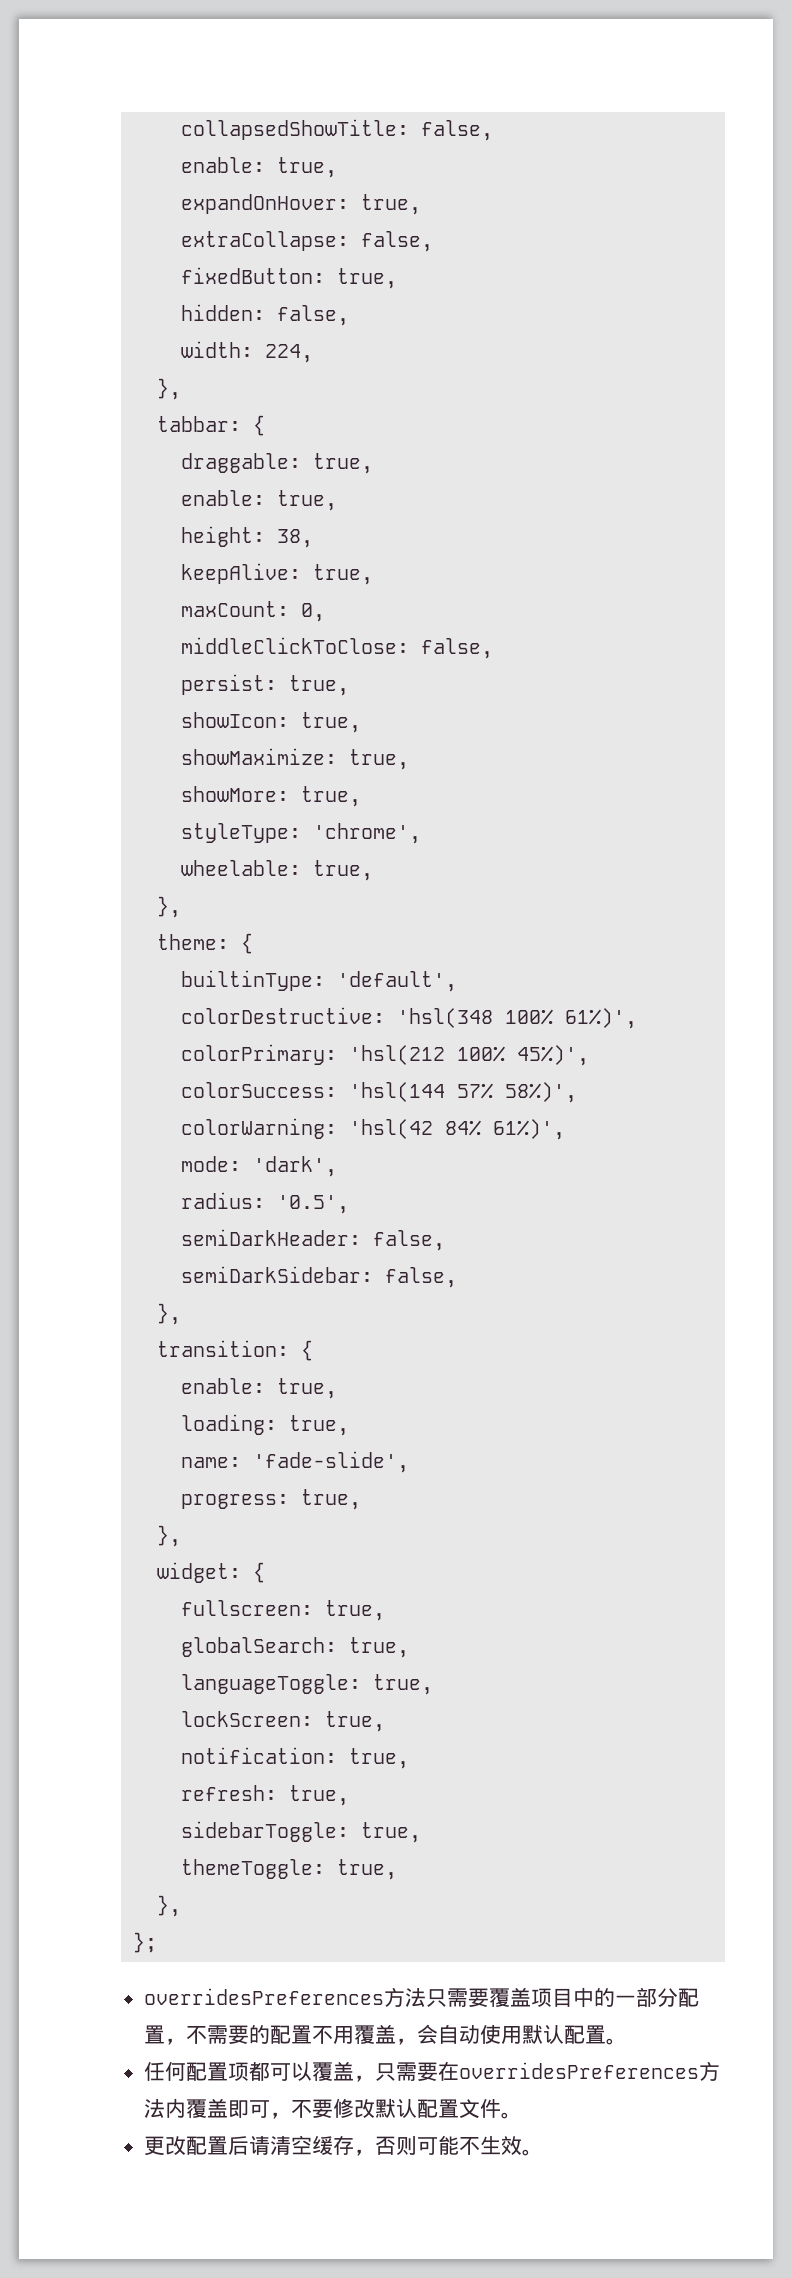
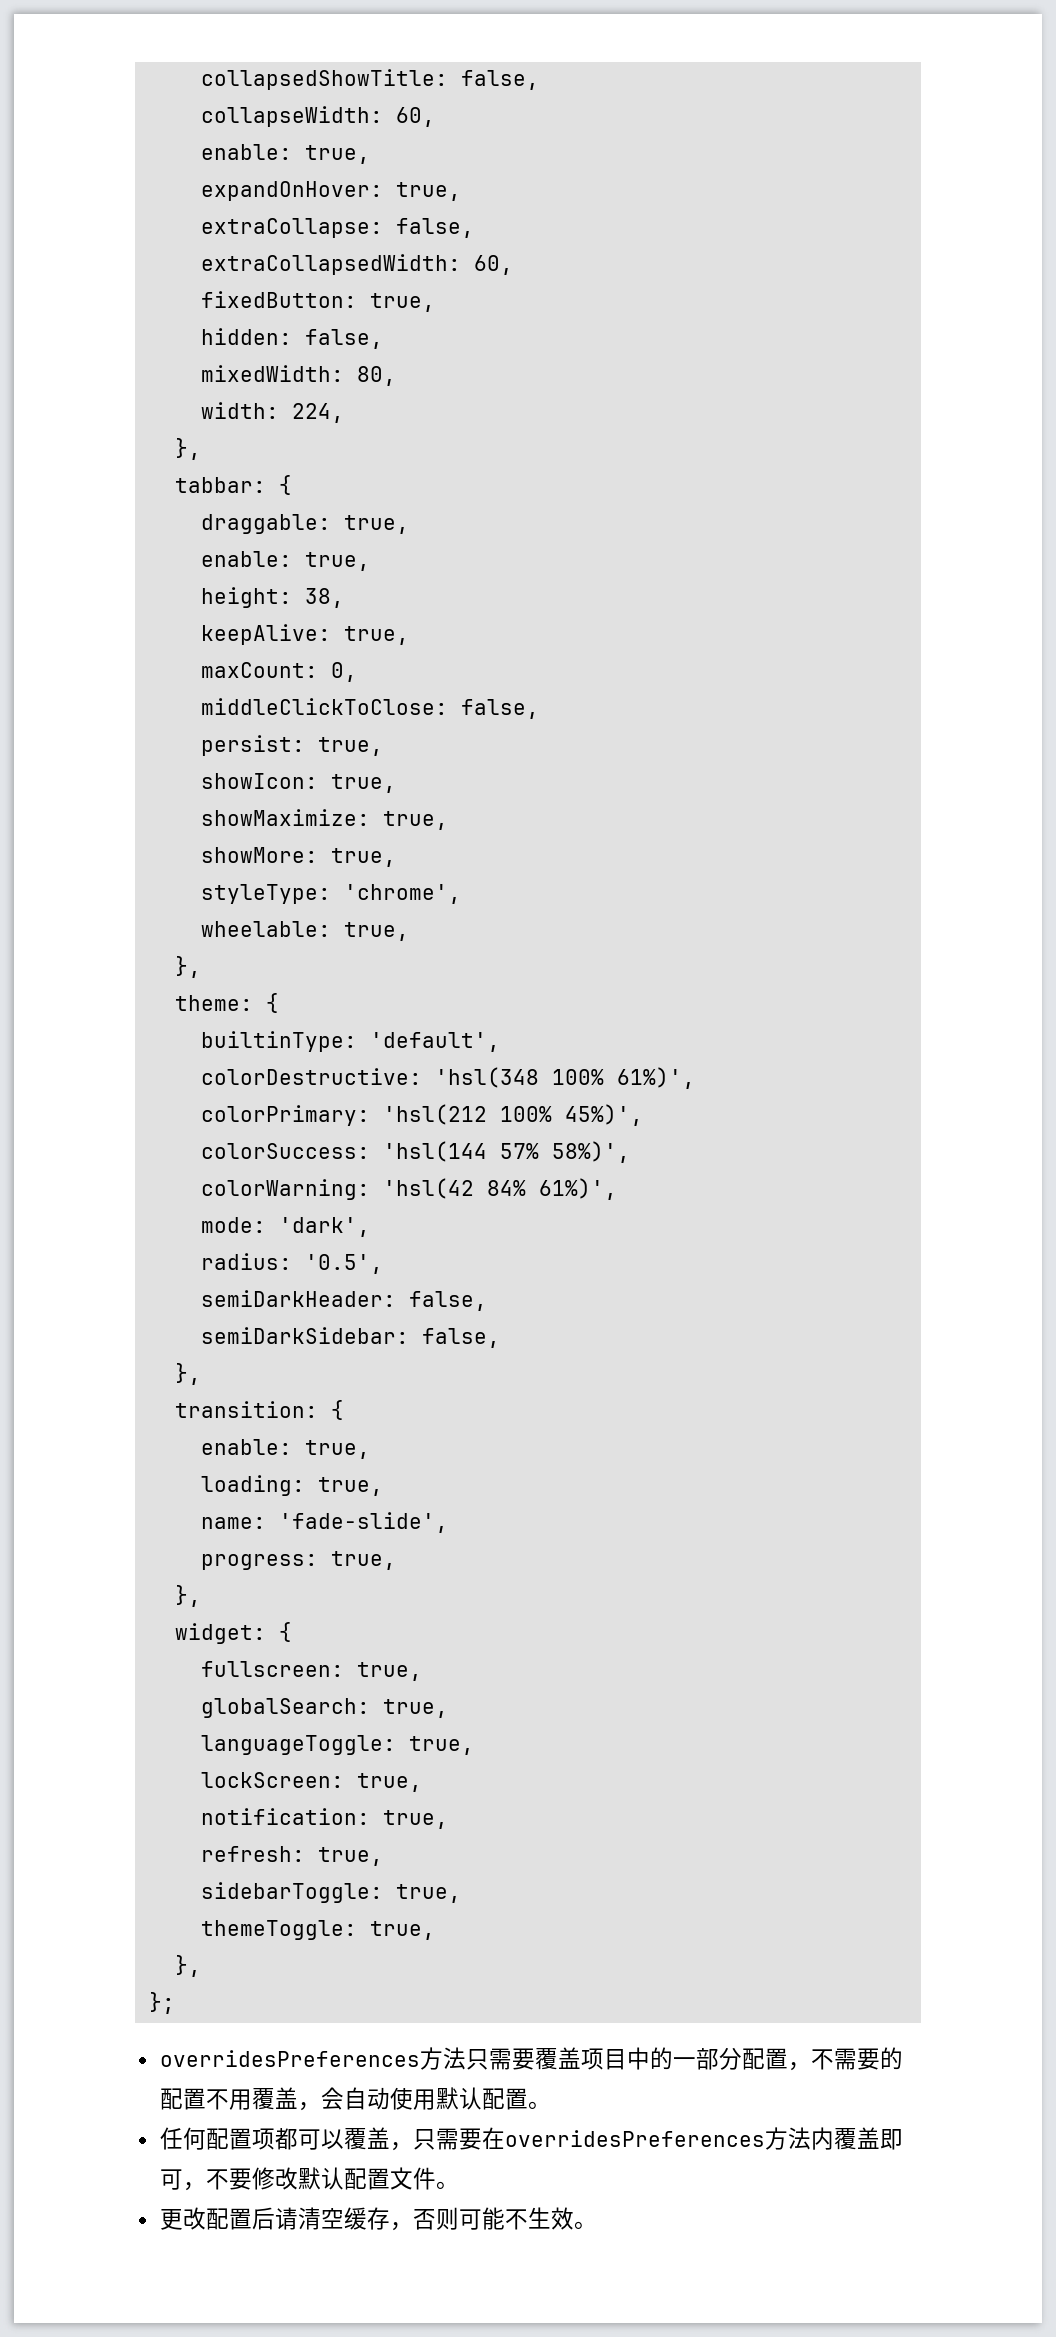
(494, 130) none -> [200,106,435,127] // collapseWidth: 60,
(434, 241) none -> [200,254,513,275] // extraCollapsedWidth: 60,
(350, 315) none -> [200,365,396,386] // mixedWidth: 80,

